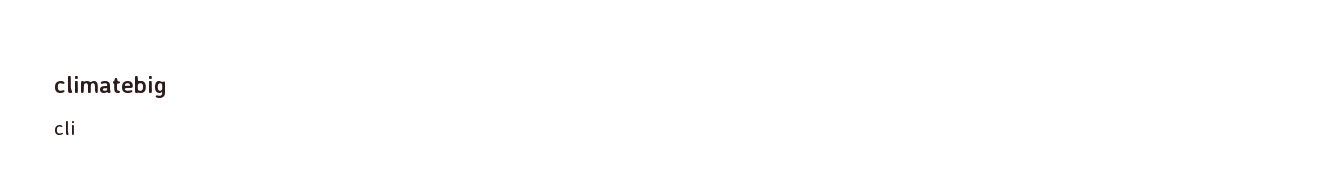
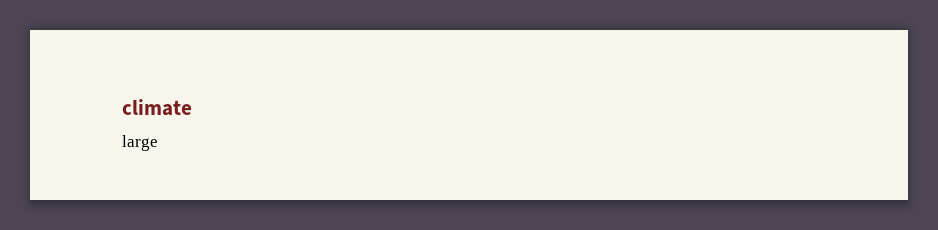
[54,76,167,98] [54,121,75,135] climatebig // cli -> [122,99,192,116] [122,135,158,151] climate // large

